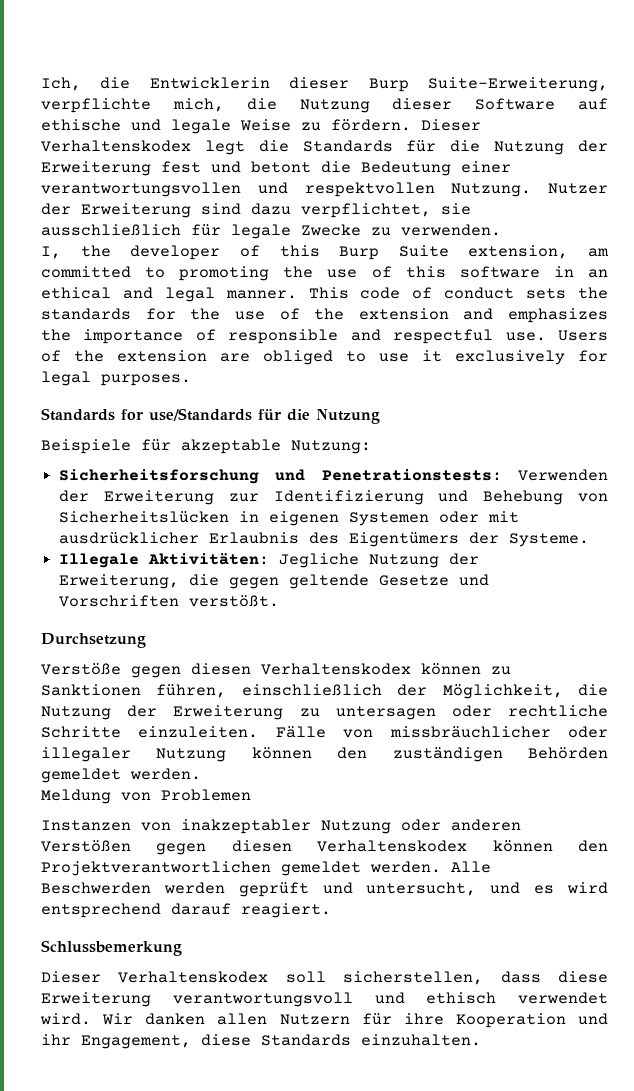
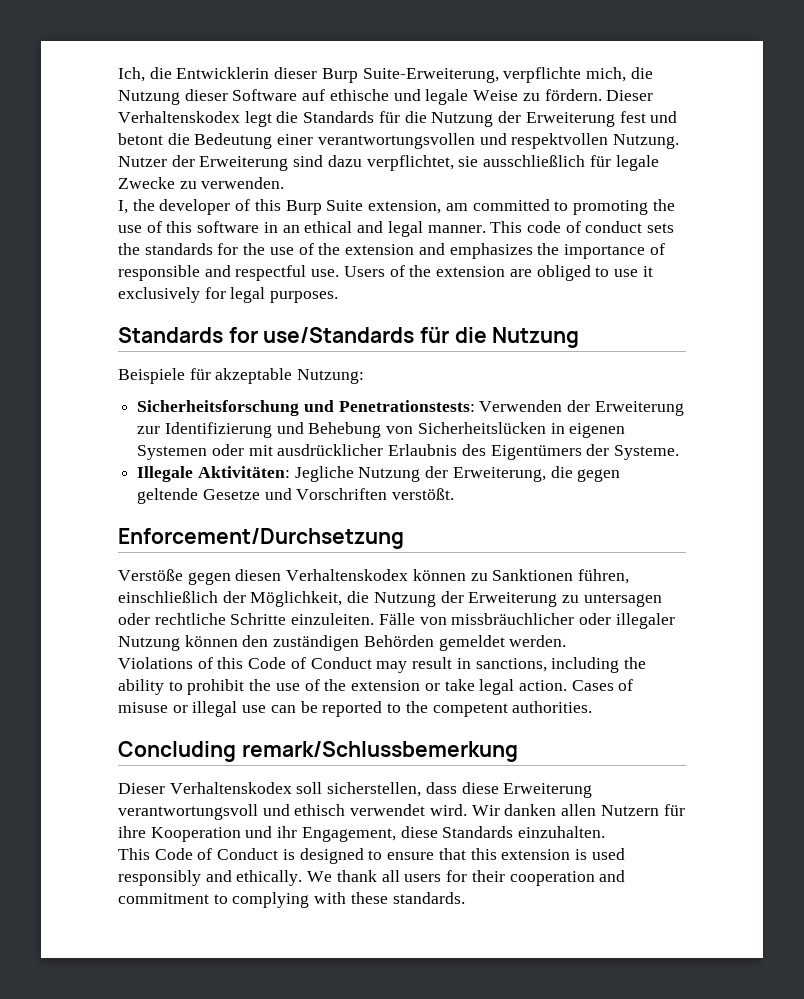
[41,633,146,648] Durchsetzung -> [118,528,404,549] Enforcement/Durchsetzung
[41,789,251,804] [41,819,521,834] [41,840,608,855] [41,861,491,876] [41,882,608,897] [41,903,331,918] [41,940,182,956] Meldung von Problemen // Instanzen von inakzeptabler Nutzung oder anderen Verstößen gegen diesen Verhaltenskodex können den Projektverantwortlichen gemeldet werden. Alle Beschwerden werden geprüft und untersucht, und es wird entsprechend darauf reagiert. // Schlussbemerkung -> [118,657,646,673] [118,679,634,695] [118,701,593,717] [118,741,518,762] Violations of this Code of Conduct may result in sanctions, including the ability to prohibit the use of the extension or take legal action. Cases of misuse or illegal use can be reported to the competent authorities. // Concluding remark/Schlussbemerkung
(481, 1040) none -> [118,848,625,864] [118,870,626,886] [118,892,465,908] // This Code of Conduct is designed to ensure that this extension is used responsibly and ethically. We thank all users for their cooperation and commitment to complying with these standards.

